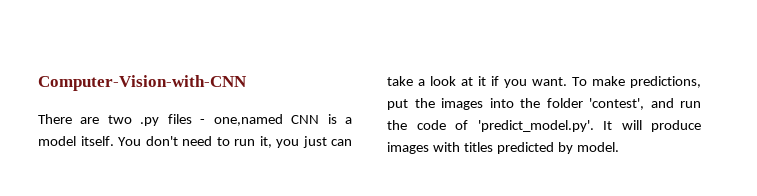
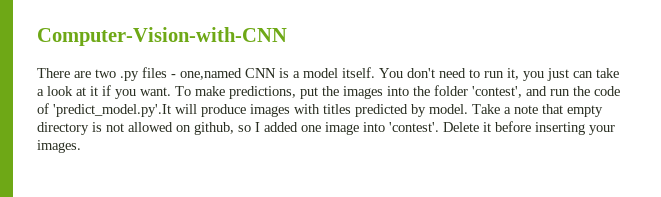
[477,120,612,132] 'predict_model.py'. It -> [53,104,171,117] 'predict_model.py'.It
(619, 147) none -> [472,104,603,117] [37,121,615,135] [37,140,81,153] Take a note that empty directory is not allowed on github, so I added one image into 'contest'. Delete it before inserting your images.

